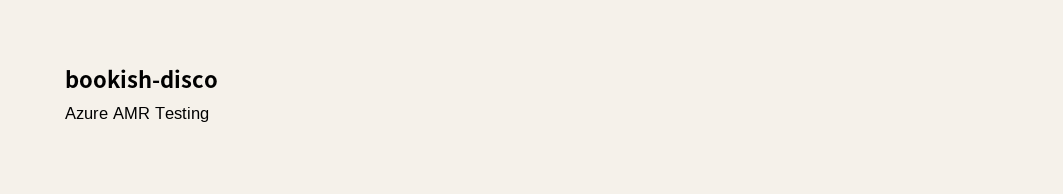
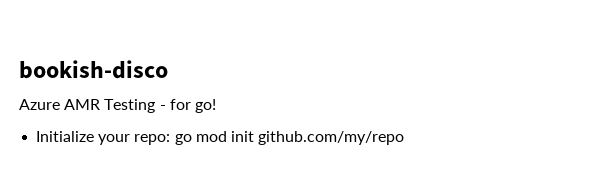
(209, 114) none -> [159,99,216,113] [36,131,405,145] - for go! // Initialize your repo: go mod init github.com/my/repo

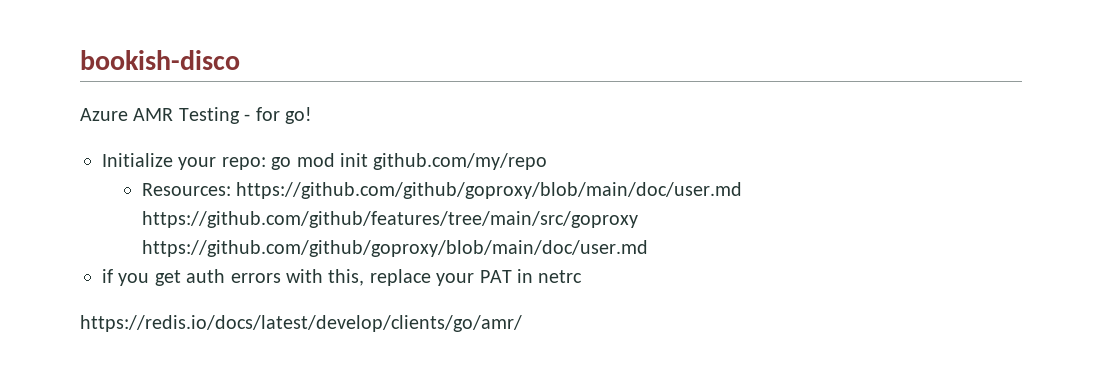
(405, 138) none -> [141,182,743,199] [141,211,638,228] [141,240,648,257] [102,269,583,286] [80,315,522,332] // Resources: https://github.com/github/goproxy/blob/main/doc/user.md https://github.com/github/features/tree/main/src/goproxy https://github.com/github/goproxy/blob/main/doc/user.md // if you get auth errors with this, replace your PAT in netrc // https://redis.io/docs/latest/develop/clients/go/amr/

